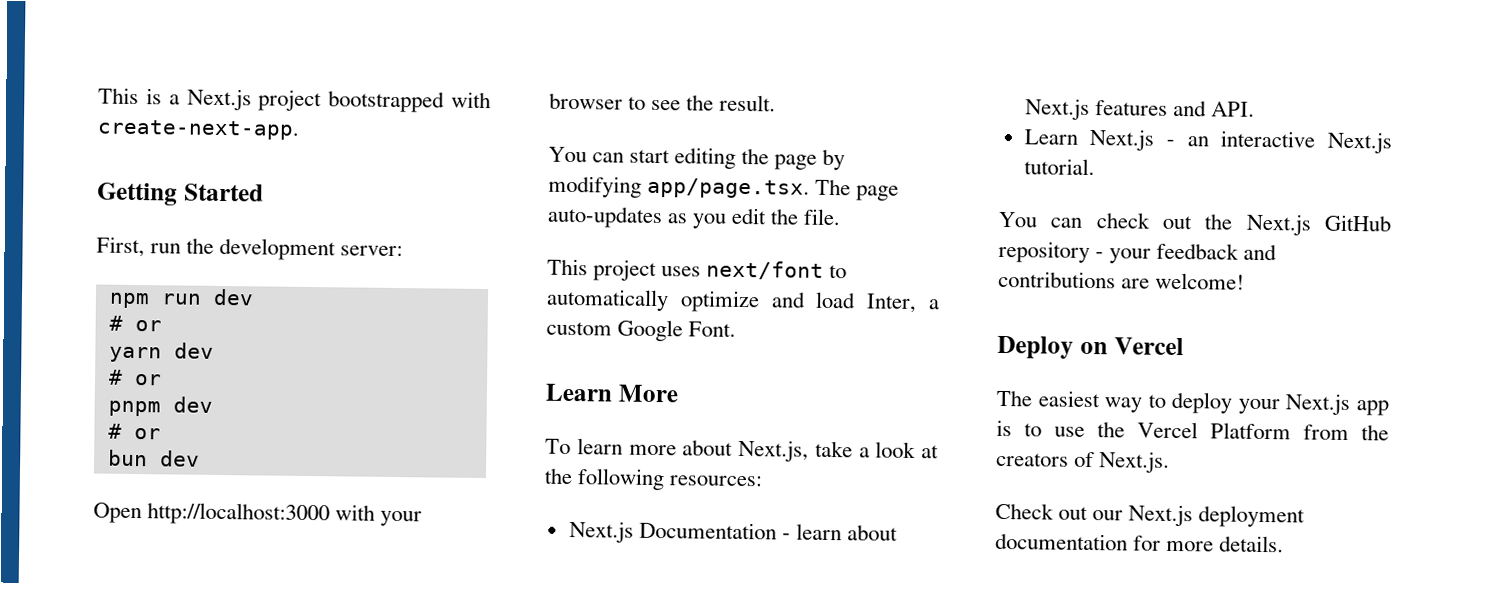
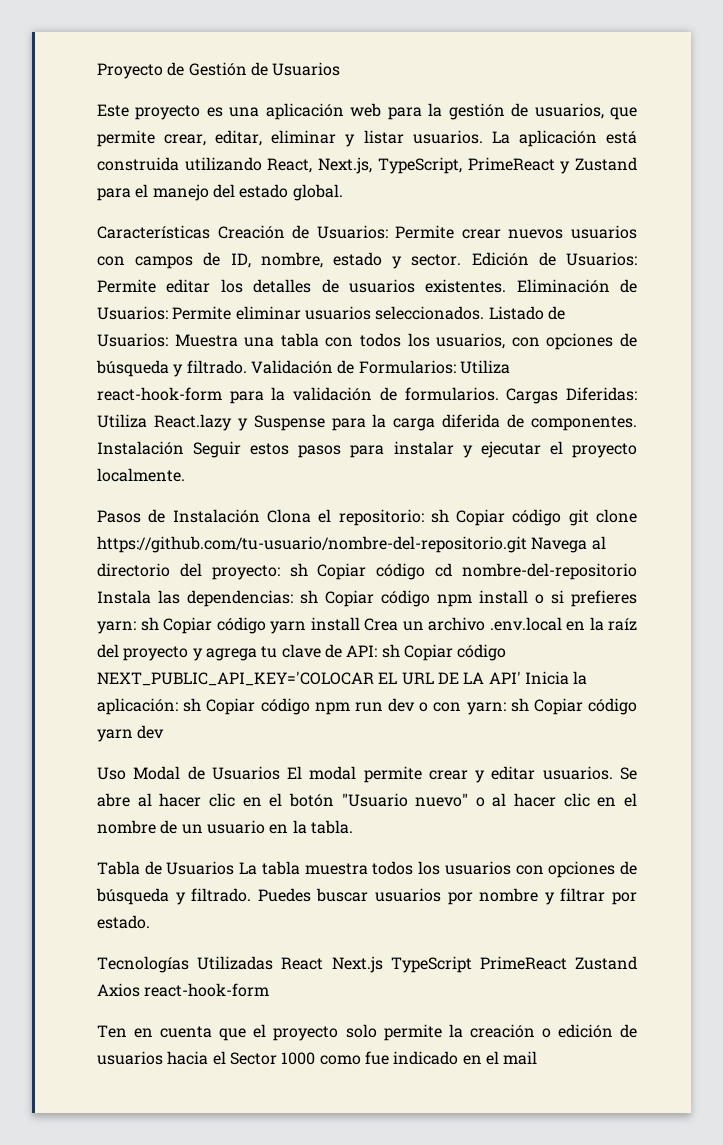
[98,87,491,113] [97,119,300,140] [97,182,264,206] [96,236,404,261] [108,288,254,309] [108,315,162,332] [108,342,214,363] [107,369,162,386] [107,396,213,417] [107,423,161,440] [107,449,200,467] [93,502,423,527] [549,92,777,112] [548,146,846,171] [548,175,900,201] [547,205,842,229] [547,258,848,282] [546,288,940,314] [546,319,737,342] [545,383,679,403] [545,438,939,462] [544,467,763,491] [568,521,899,543] [1024,98,1255,120] [1023,128,1392,154] [1023,158,1095,176] [998,211,1392,236] [998,240,1278,264] [998,270,1246,290] [997,335,1184,359] [996,389,1389,416] [996,419,1389,441] [996,451,1171,473] [995,502,1306,528] [995,532,1285,553] This is a Next.js project bootstrapped with create-next-app. // Getting Started // First, run the development server: // npm run dev // # or // yarn dev // # or // pnpm dev // # or // bun dev // Open http://localhost:3000 with your browser to see the result. // You can start editing the page by modifying app/page.tsx. The page auto-updates as you edit the file. // This project uses next/font to automatically optimize and load Inter, a custom Google Font. // Learn More // To learn more about Next.js, take a look at the following resources: // Next.js Documentation - learn about Next.js features and API. // Learn Next.js - an interactive Next.js tutorial. // You can check out the Next.js GitHub repository - your feedback and contributions are welcome! // Deploy on Vercel // The easiest way to deploy your Next.js app is to use the Vercel Platform from the creators of Next.js. // Check out our Next.js deployment documentation for more details. -> [97,62,341,79] [97,103,637,120] [97,130,637,147] [97,157,637,174] [97,184,343,201] [97,225,637,239] [97,252,637,269] [97,279,637,293] [97,306,565,320] [97,333,638,350] [96,360,510,377] [97,387,637,404] [97,414,638,431] [97,441,637,458] [97,468,185,482] [97,509,638,526] [97,536,606,553] [97,563,637,580] [97,590,637,607] [97,617,637,634] [97,644,507,661] [97,671,588,686] [97,698,638,715] [97,725,165,742] [97,766,637,783] [97,793,638,807] [97,820,353,834] [97,861,638,878] [96,888,638,905] [97,915,150,929] [97,956,638,973] [97,983,270,997] [97,1024,637,1041] [97,1051,538,1065] Proyecto de Gestión de Usuarios // Este proyecto es una aplicación web para la gestión de usuarios, que permite crear, editar, eliminar y listar usuarios. La aplicación está construida utilizando React, Next.js, TypeScript, PrimeReact y Zustand para el manejo del estado global. // Características Creación de Usuarios: Permite crear nuevos usuarios con campos de ID, nombre, estado y sector. Edición de Usuarios: Permite editar los detalles de usuarios existentes. Eliminación de Usuarios: Permite eliminar usuarios seleccionados. Listado de Usuarios: Muestra una tabla con todos los usuarios, con opciones de búsqueda y filtrado. Validación de Formularios: Utiliza react-hook-form para la validación de formularios. Cargas Diferidas: Utiliza React.lazy y Suspense para la carga diferida de componentes. Instalación Seguir estos pasos para instalar y ejecutar el proyecto localmente. // Pasos de Instalación Clona el repositorio: sh Copiar código git clone https://github.com/tu-usuario/nombre-del-repositorio.git Navega al directorio del proyecto: sh Copiar código cd nombre-del-repositorio Instala las dependencias: sh Copiar código npm install o si prefieres yarn: sh Copiar código yarn install Crea un archivo .env.local en la raíz del proyecto y agrega tu clave de API: sh Copiar código NEXT_PUBLIC_API_KEY='COLOCAR EL URL DE LA API' Inicia la aplicación: sh Copiar código npm run dev o con yarn: sh Copiar código yarn dev // Uso Modal de Usuarios El modal permite crear y editar usuarios. Se abre al hacer clic en el botón "Usuario nuevo" o al hacer clic en el nombre de un usuario en la tabla. // Tabla de Usuarios La tabla muestra todos los usuarios con opciones de búsqueda y filtrado. Puedes buscar usuarios por nombre y filtrar por estado. // Tecnologías Utilizadas React Next.js TypeScript PrimeReact Zustand Axios react-hook-form // Ten en cuenta que el proyecto solo permite la creación o edición de usuarios hacia el Sector 1000 como fue indicado en el mail

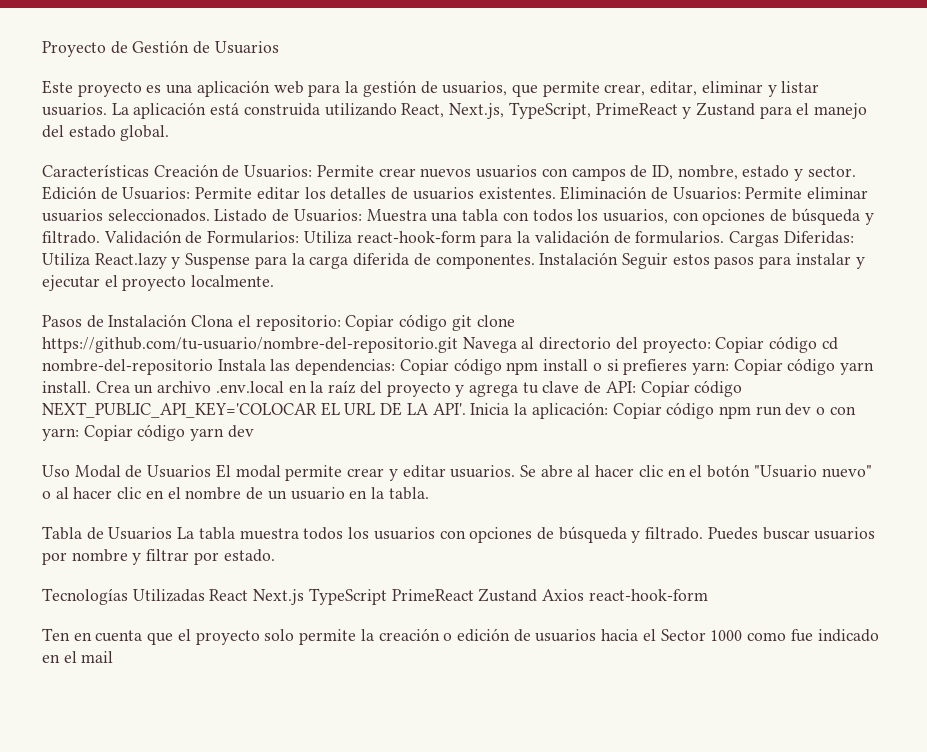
[430,509,449,523] sh -> (341, 323) none
[289,563,308,577] sh -> (711, 345) none
[300,590,318,604] sh -> (396, 367) none
[140,617,360,634] sh Copiar código yarn install -> [733,358,875,375] [42,381,91,393] Copiar código yarn install.
[381,644,400,658] sh -> (636, 387) none
[488,671,521,684] API' -> [432,403,466,415] API'.
[183,698,202,712] sh -> (608, 410) none
[510,698,529,712] sh -> (79, 434) none

